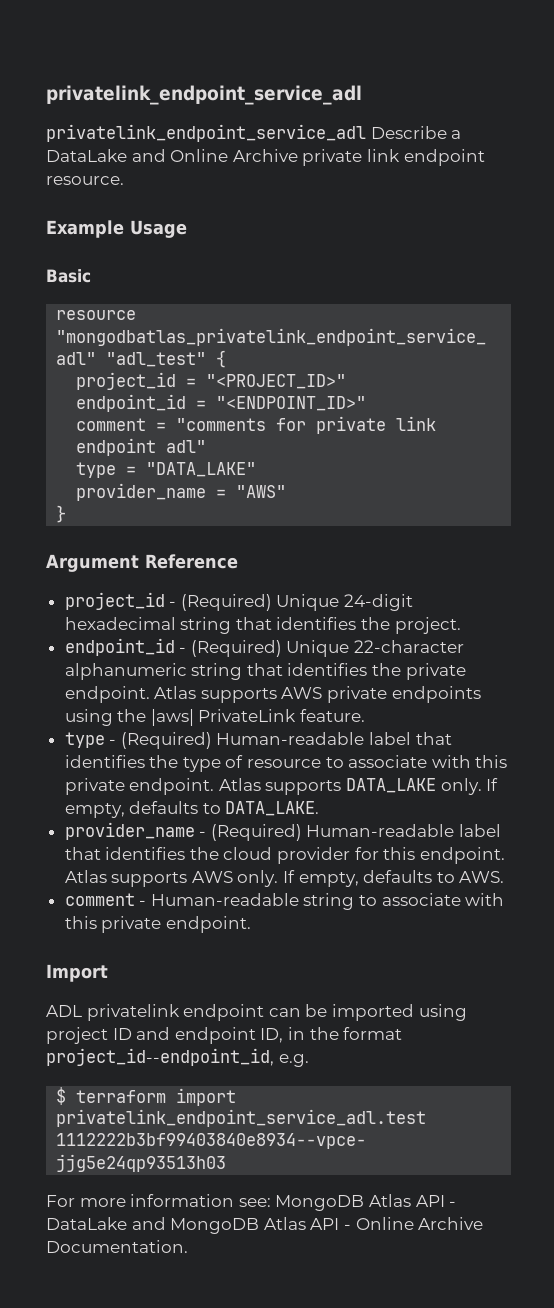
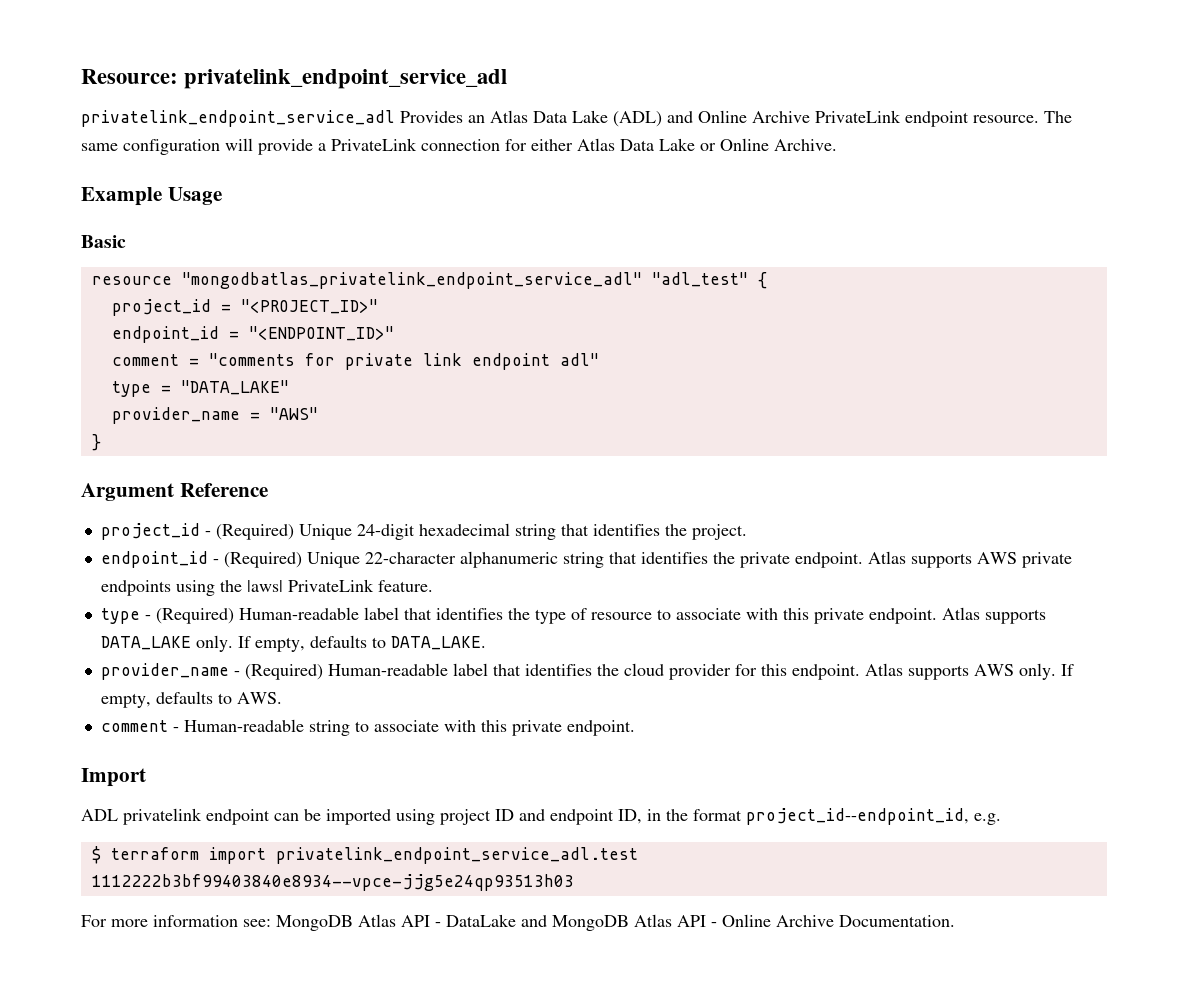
(46, 95) none -> [81,69,178,84] Resource:
[370,126,462,139] [46,149,127,162] Describe a DataLake -> [400,110,662,127] Provides an Atlas Data Lake (ADL)
[302,149,400,166] private link -> [815,110,901,123] PrivateLink
(124, 180) none -> [1044,111,1072,123] [81,138,837,155] The same configuration will provide a PrivateLink connection for either Atlas Data Lake or Online Archive.

